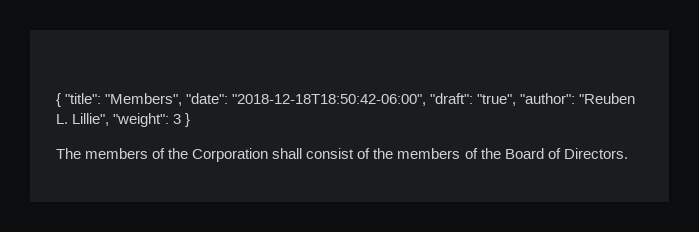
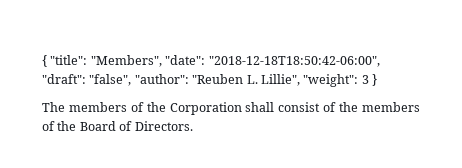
[477,94,517,106] "true", -> [89,74,132,86] "false",

